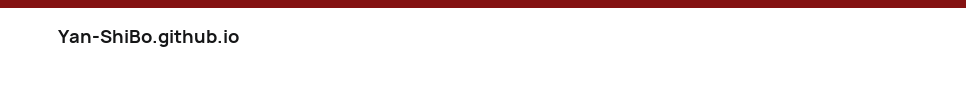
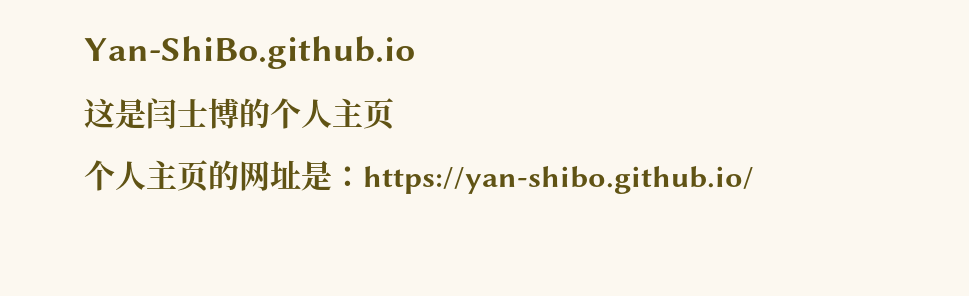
(239, 38) none -> [84,98,394,130] [84,160,754,194] // 这是闫士博的个人主页 // 个人主页的网址是：https://yan-shibo.github.io/

